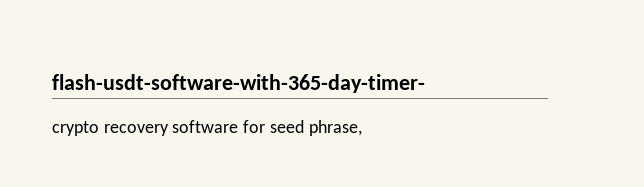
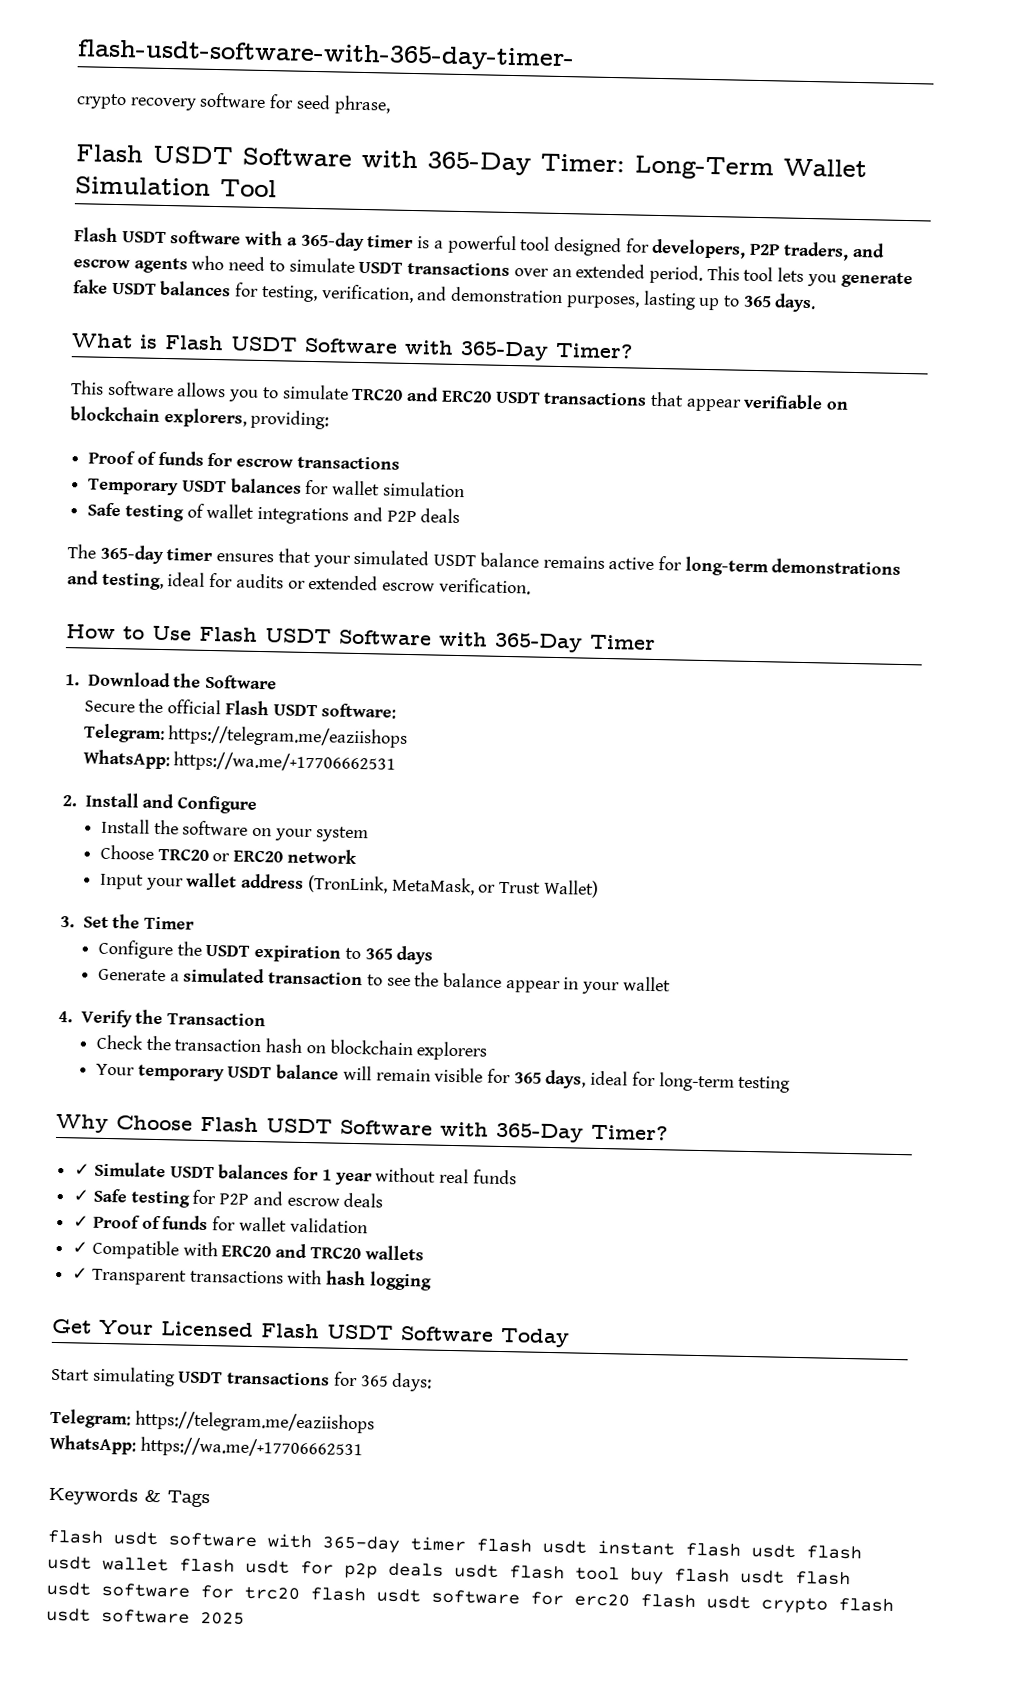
(362, 128) none -> [75,144,867,181] [75,176,277,198] [74,227,885,261] [73,255,913,289] [73,279,817,313] [71,333,633,361] [71,380,850,412] [70,406,330,430] [88,450,400,470] [88,478,465,498] [87,502,461,525] [67,544,902,577] [67,570,531,595] [66,624,656,653] [65,671,278,690] [83,698,397,719] [82,723,409,749] [82,749,397,774] [62,792,258,814] [100,818,369,843] [99,844,357,864] [99,872,599,898] [60,914,196,930] [97,939,434,965] [97,967,671,995] [58,1009,267,1028] [95,1034,488,1061] [95,1063,791,1093] [56,1113,668,1143] [74,1161,517,1186] [73,1188,384,1208] [73,1214,368,1234] [72,1239,424,1261] [72,1267,432,1291] [52,1318,570,1348] [51,1366,433,1392] [50,1408,375,1434] [49,1434,363,1460] [48,1487,210,1508] [47,1529,862,1560] [47,1555,851,1586] [46,1581,894,1614] [46,1607,245,1625] // Flash USDT Software with 365-Day Timer: Long-Term Wallet Simulation Tool // Flash USDT software with a 365-day timer is a powerful tool designed for developers, P2P traders, and escrow agents who need to simulate USDT transactions over an extended period. This tool lets you generate fake USDT balances for testing, verification, and demonstration purposes, lasting up to 365 days. // What is Flash USDT Software with 365-Day Timer? // This software allows you to simulate TRC20 and ERC20 USDT transactions that appear verifiable on blockchain explorers, providing: // Proof of funds for escrow transactions // Temporary USDT balances for wallet simulation // Safe testing of wallet integrations and P2P deals // The 365-day timer ensures that your simulated USDT balance remains active for long-term demonstrations and testing, ideal for audits or extended escrow verification. // How to Use Flash USDT Software with 365-Day Timer // 1. Download the Software // Secure the official Flash USDT software: // Telegram: https://telegram.me/eaziishops // WhatsApp: https://wa.me/+17706662531 // 2. Install and Configure // Install the software on your system // Choose TRC20 or ERC20 network // Input your wallet address (TronLink, MetaMask, or Trust Wallet) // 3. Set the Timer // Configure the USDT expiration to 365 days // Generate a simulated transaction to see the balance appear in your wallet // 4. Verify the Transaction // Check the transaction hash on blockchain explorers // Your temporary USDT balance will remain visible for 365 days, ideal for long-term testing // Why Choose Flash USDT Software with 365-Day Timer? // ✓ Simulate USDT balances for 1 year without real funds // ✓ Safe testing for P2P and escrow deals // ✓ Proof of funds for wallet validation // ✓ Compatible with ERC20 and TRC20 wallets // ✓ Transparent transactions with hash logging // Get Your Licensed Flash USDT Software Today // Start simulating USDT transactions for 365 days: // Telegram: https://telegram.me/eaziishops // WhatsApp: https://wa.me/+17706662531 // Keywords & Tags // flash usdt software with 365-day timer flash usdt instant flash usdt flash usdt wallet flash usdt for p2p deals usdt flash tool buy flash usdt flash usdt software for trc20 flash usdt software for erc20 flash usdt crypto flash usdt software 2025

